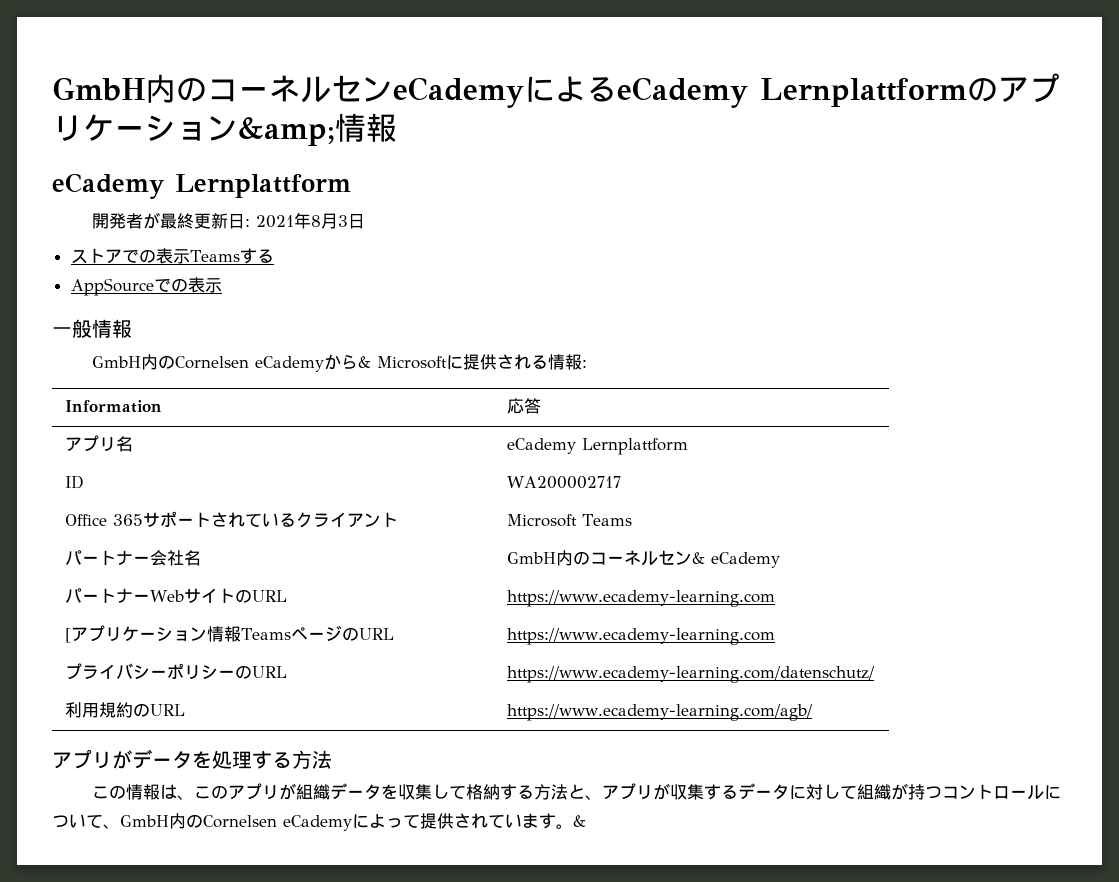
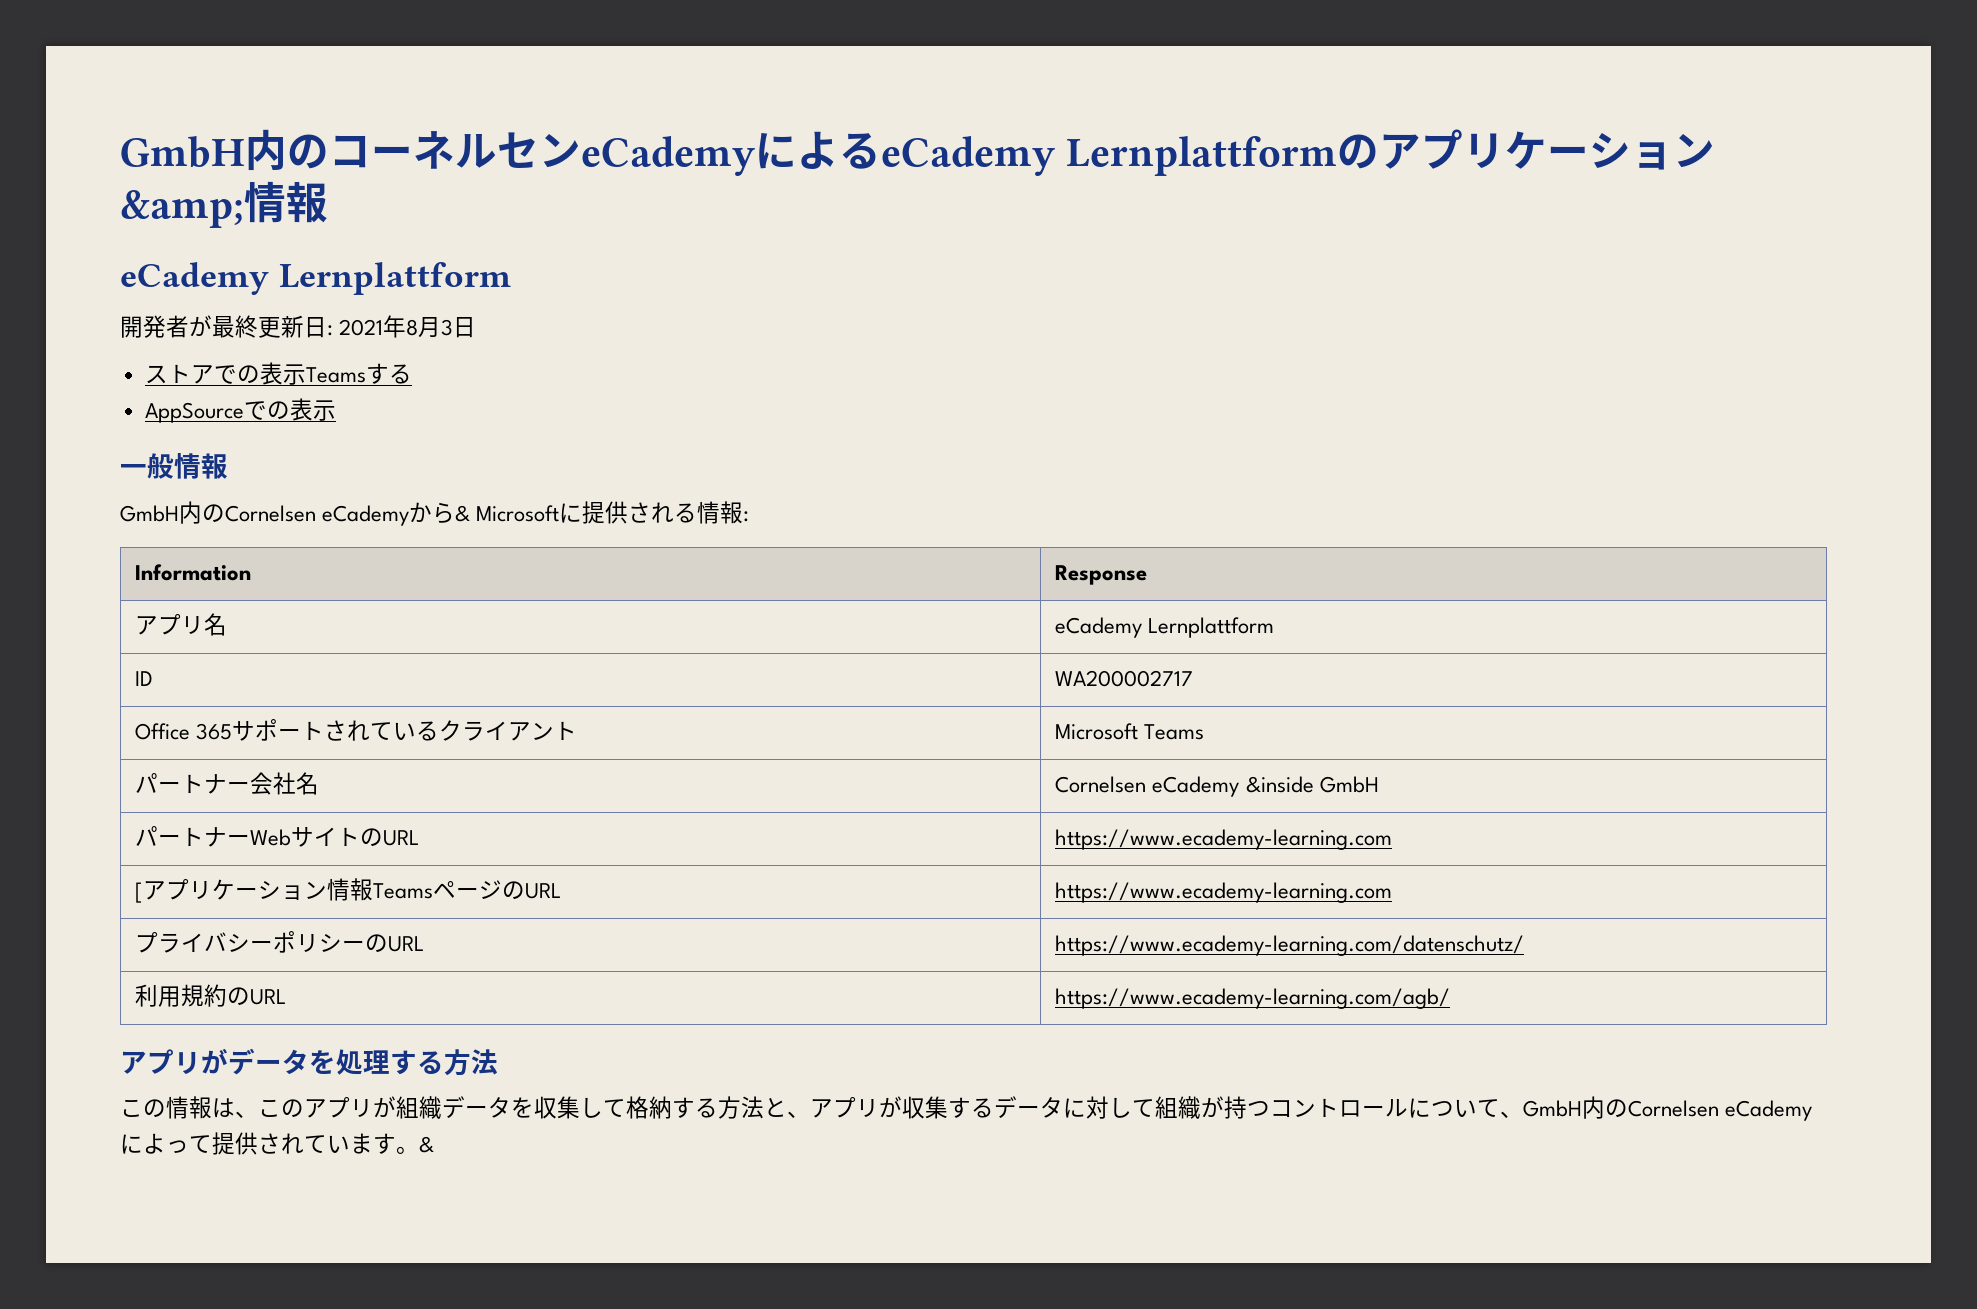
[506,398,541,414] 応答 -> [1055,565,1148,585] Response
[506,550,780,568] GmbH内のコーネルセン& eCademy -> [1055,776,1379,797] Cornelsen eCademy &inside GmbH

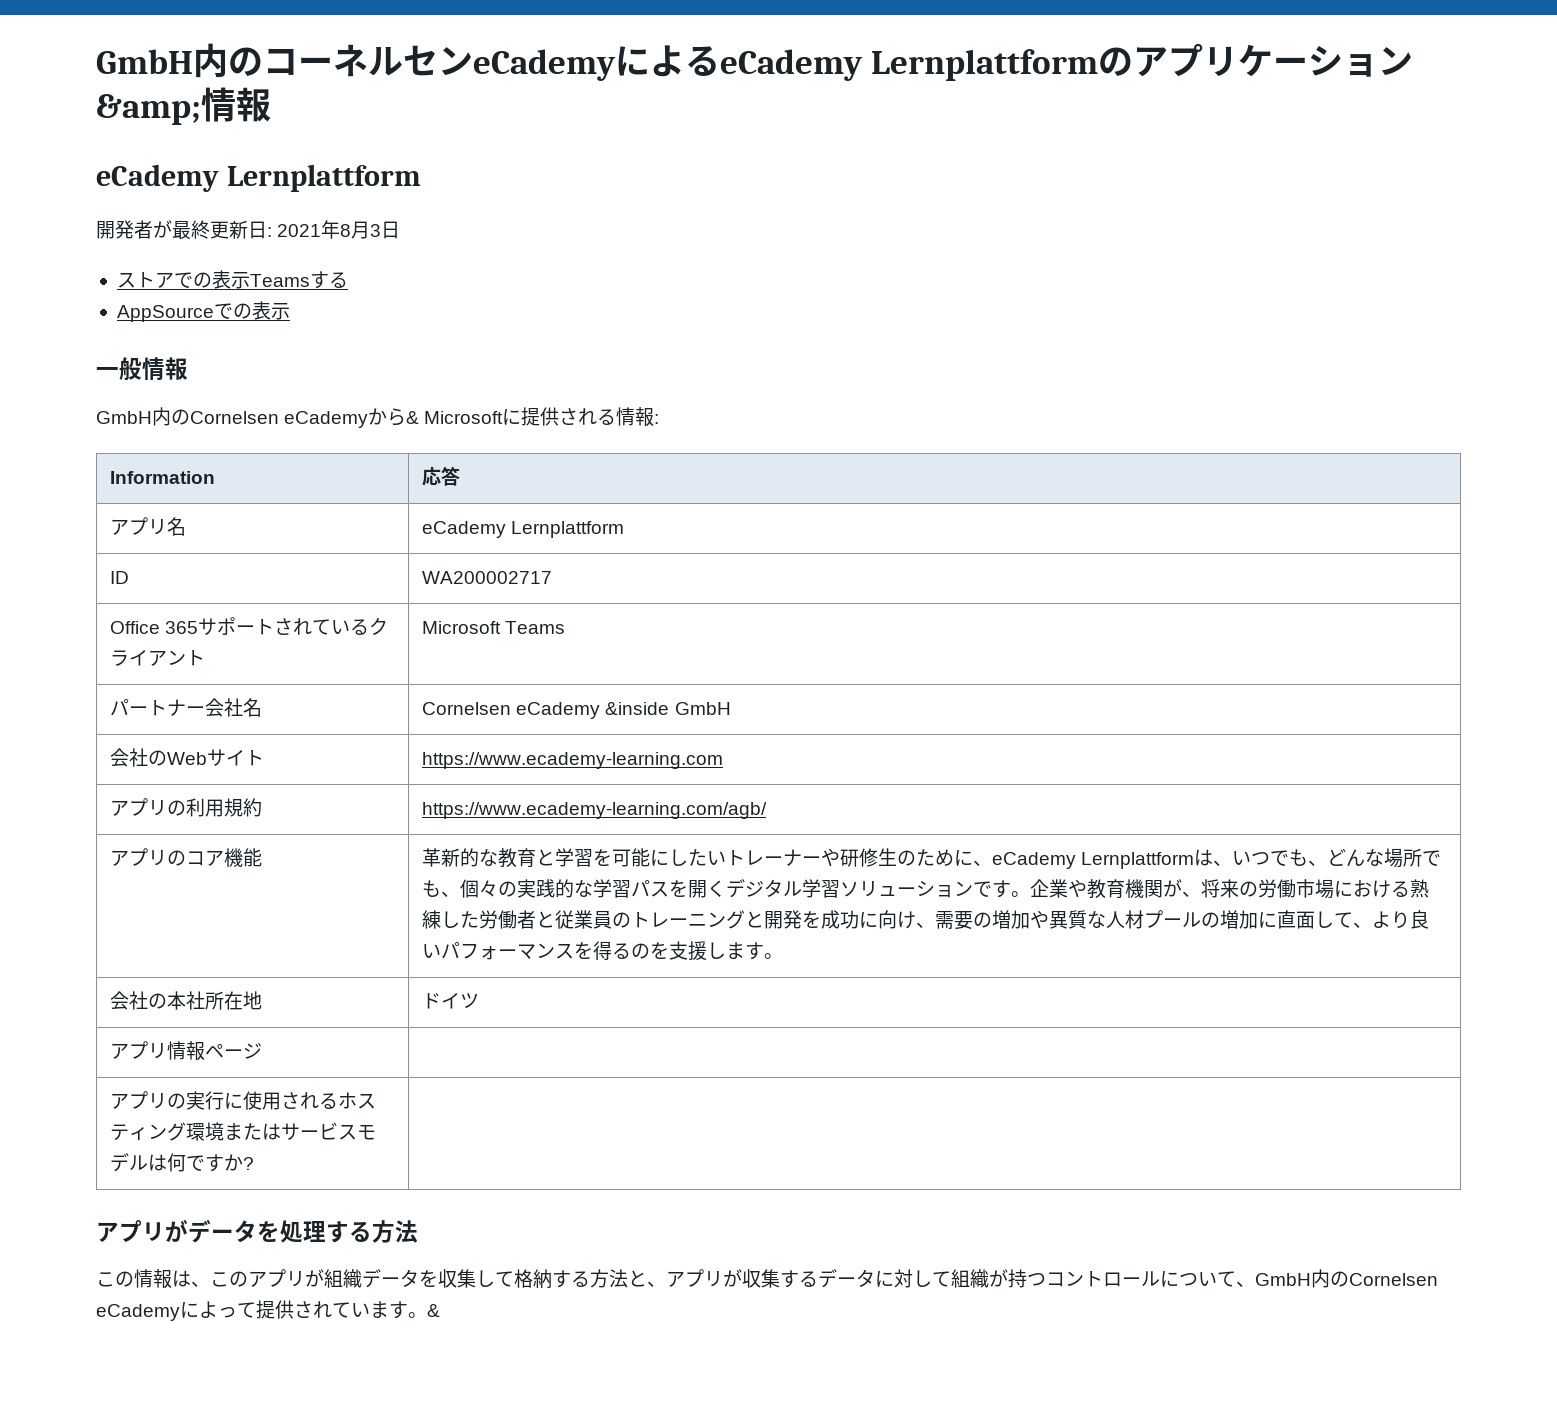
[1055,565,1148,585] Response -> [422,466,461,486] 応答
[135,826,251,847] パートナー -> [110,748,168,767] 会社の
[360,828,420,847] [1055,829,1393,850] [135,878,562,903] [1055,882,1393,903] [135,931,425,953] [1055,935,1525,956] [135,984,287,1007] [1055,988,1451,1009] のURL | https://www.ecademy-learning.com // [アプリケーション情報TeamsページのURL | https://www.ecademy-learning.com // プライバシーポリシーのURL | https://www.ecademy-learning.com/datenschutz/ // 利用規約のURL | https://www.ecademy-learning.com/agb/ -> [422,752,724,769] [110,798,263,817] [422,802,768,819] [110,848,263,867] [422,848,1442,869] [422,879,1430,899] [422,910,1430,930] [422,941,784,961] [110,991,263,1010] [422,993,480,1009] [110,1041,263,1061] [110,1091,377,1110] [110,1122,377,1141] [110,1153,255,1172] | https://www.ecademy-learning.com // アプリの利用規約 | https://www.ecademy-learning.com/agb/ // アプリのコア機能 | 革新的な教育と学習を可能にしたいトレーナーや研修生のために、eCademy Lernplattformは、いつでも、どんな場所でも、個々の実践的な学習パスを開くデジタル学習ソリューションです。企業や教育機関が、将来の労働市場における熟練した労働者と従業員のトレーニングと開発を成功に向け、需要の増加や異質な人材プールの増加に直面して、より良いパフォーマンスを得るのを支援します。 // 会社の本社所在地 | ドイツ // アプリ情報ページ | // アプリの実行に使用されるホスティング環境またはサービスモデルは何ですか? |

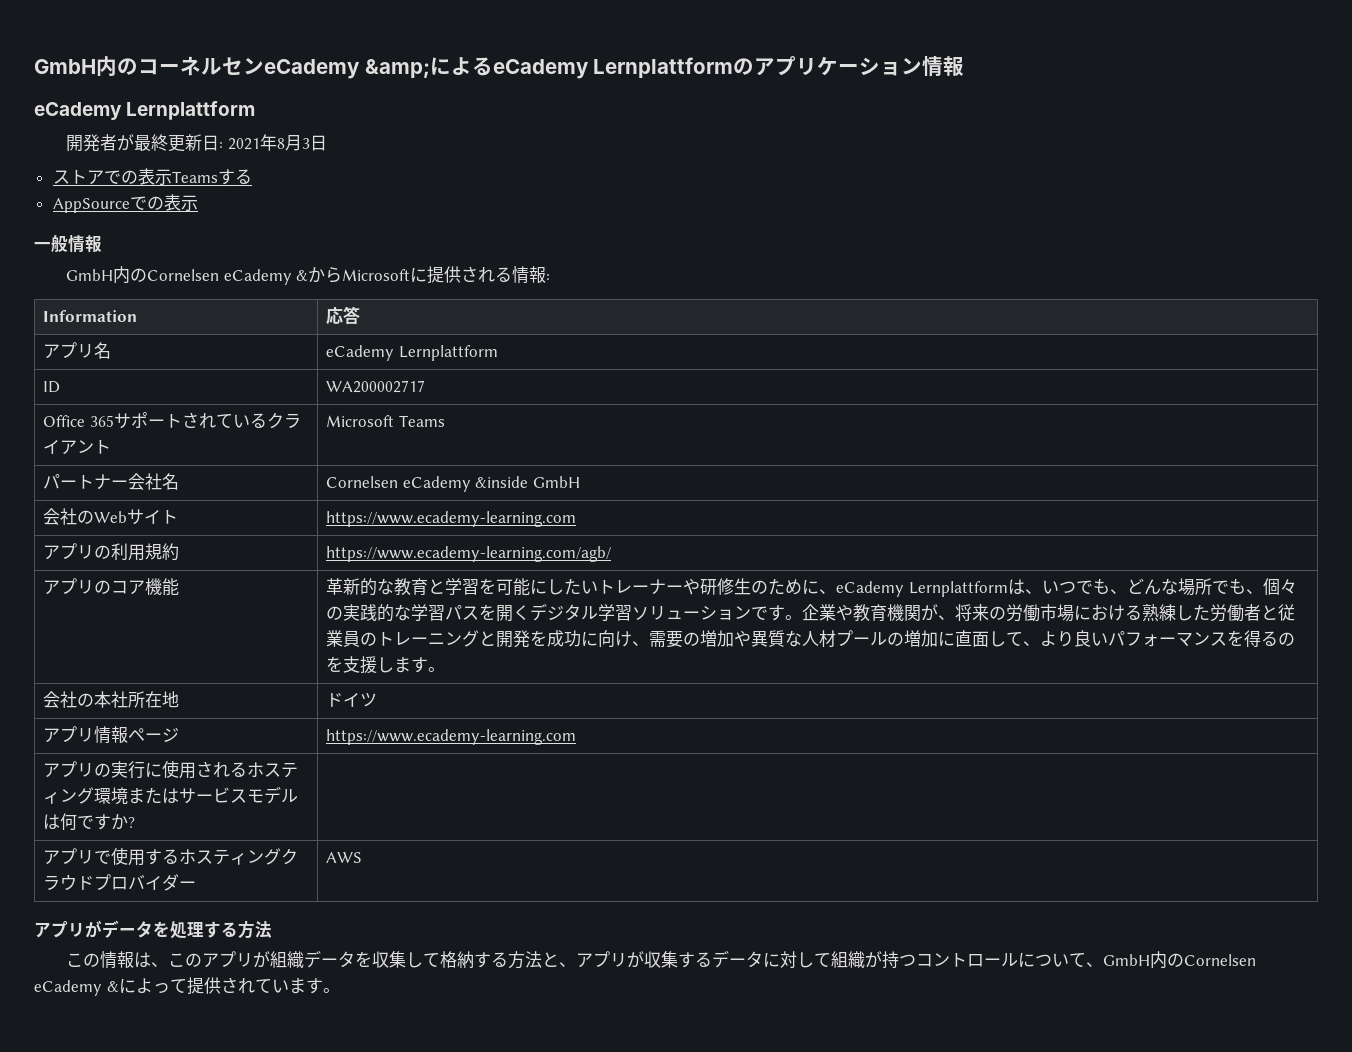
(616, 65) none -> [364,59,430,78] &amp;
[96,94,201,125] &amp; -> (923, 66) none
[368,408,420,426] から& -> [296,267,343,283] &から
(263, 1051) none -> [326,729,577,745] https://www.ecademy-learning.com
(255, 1163) none -> [43,847,299,866] [43,874,197,891] [326,852,363,863] // アプリで使用するホスティングクラウドプロバイダー | AWS
(180, 1312) none -> [106,981,119,992] &
[427,1304,440,1317] & -> (340, 990) none

